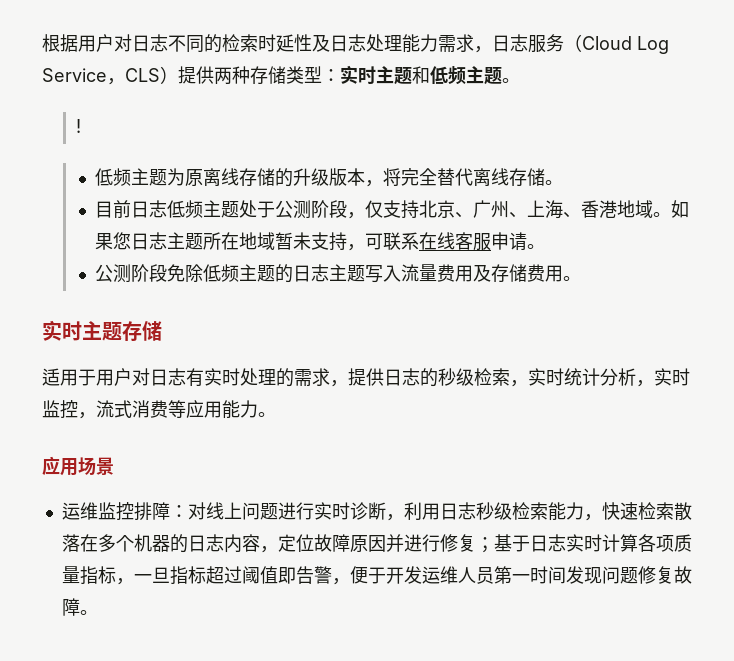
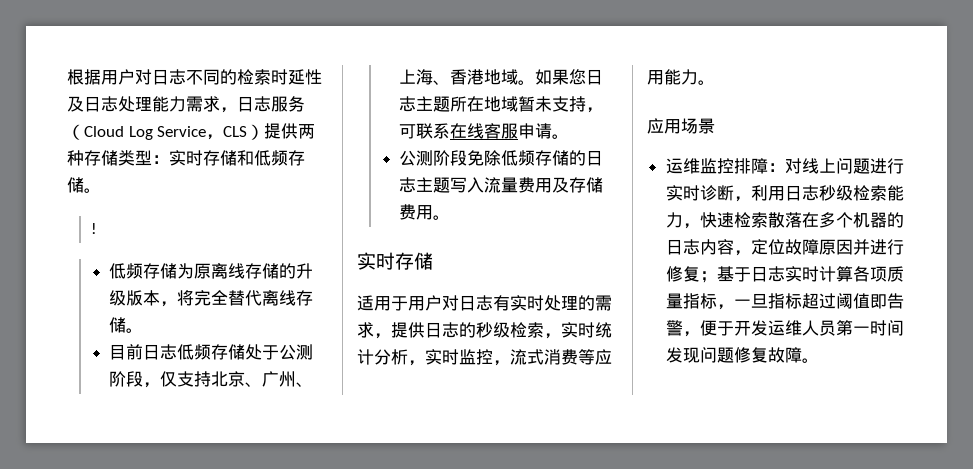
[376,66,502,85] 主题和低频主题 -> [203,150,305,166] [67,177,84,193] 存储和低频存储
[131,168,168,186] 主题 -> [143,263,178,279] 存储
[203,200,240,218] 主题 -> [211,344,246,360] 存储
[239,264,276,282] 主题 -> [535,150,570,166] 存储
[82,321,122,341] 主题 -> (395, 261) none

